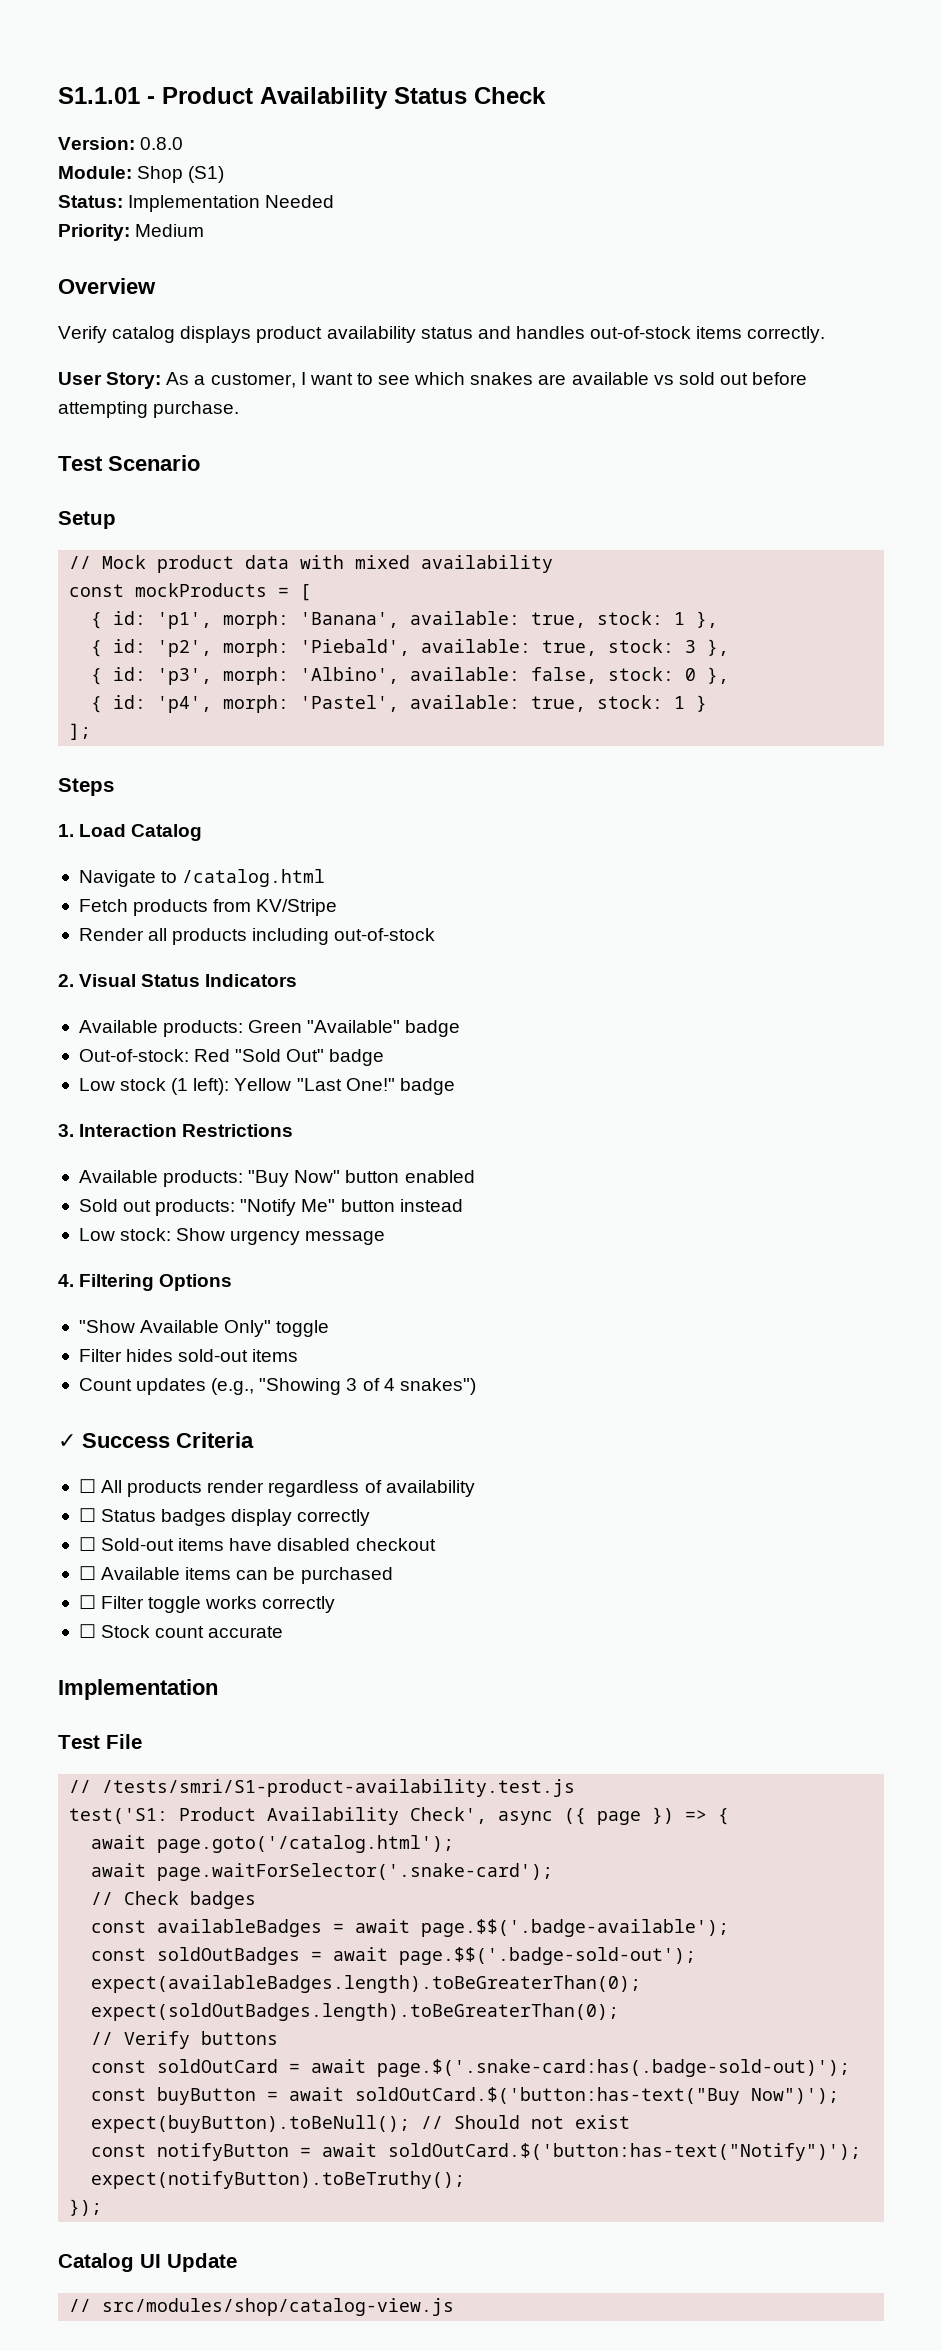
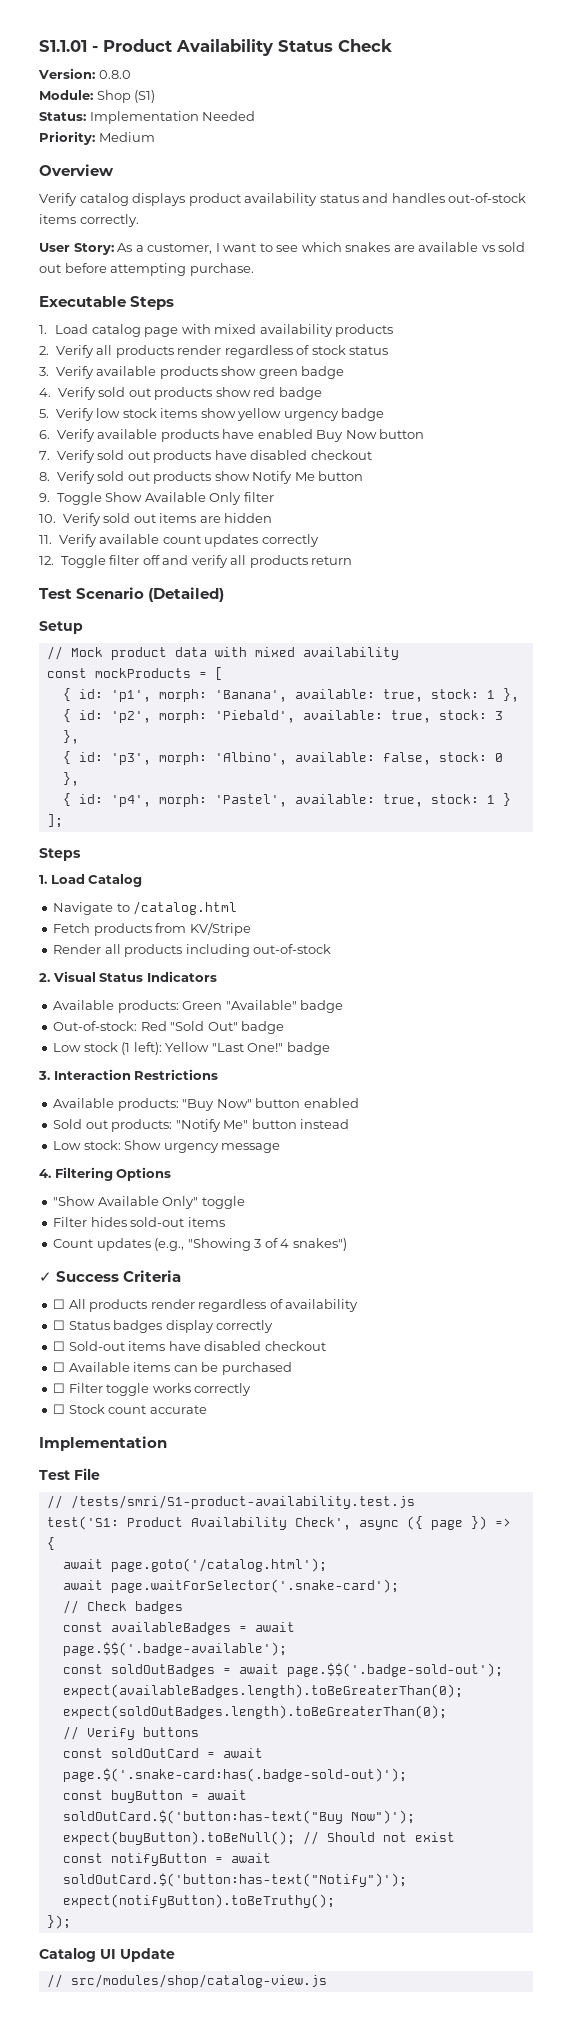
(240, 409) none -> [39,296,175,310] [39,324,394,337] [39,345,389,358] [39,366,345,379] [39,387,322,400] [39,408,385,421] [39,429,425,442] [39,450,372,463] [39,471,364,484] [39,492,274,505] [39,513,273,526] [39,534,319,547] [39,555,353,568] // Executable Steps // 1. Load catalog page with mixed availability products // 2. Verify all products render regardless of stock status // 3. Verify available products show green badge // 4. Verify sold out products show red badge // 5. Verify low stock items show yellow urgency badge // 6. Verify available products have enabled Buy Now button // 7. Verify sold out products have disabled checkout // 8. Verify sold out products show Notify Me button // 9. Toggle Show Available Only filter // 10. Verify sold out items are hidden // 11. Verify available count updates correctly // 12. Toggle filter off and verify all products return
(200, 463) none -> [148,587,225,602] (Detailed)

